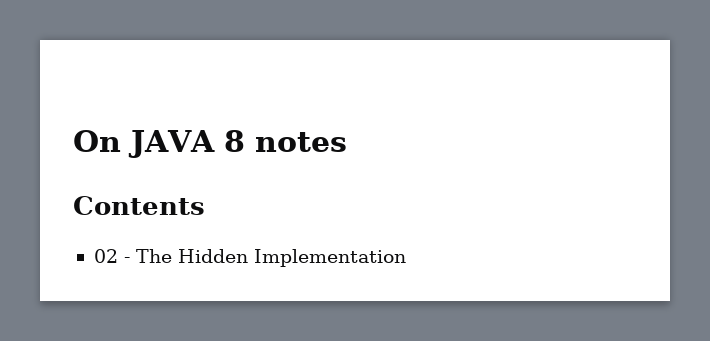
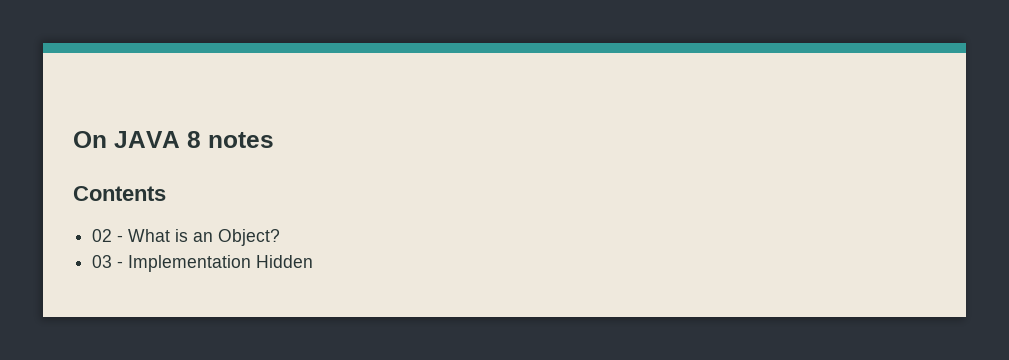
[135,249,406,267] The Hidden Implementation -> [128,229,281,246] [92,255,314,272] What is an Object? // 03 - Implementation Hidden

